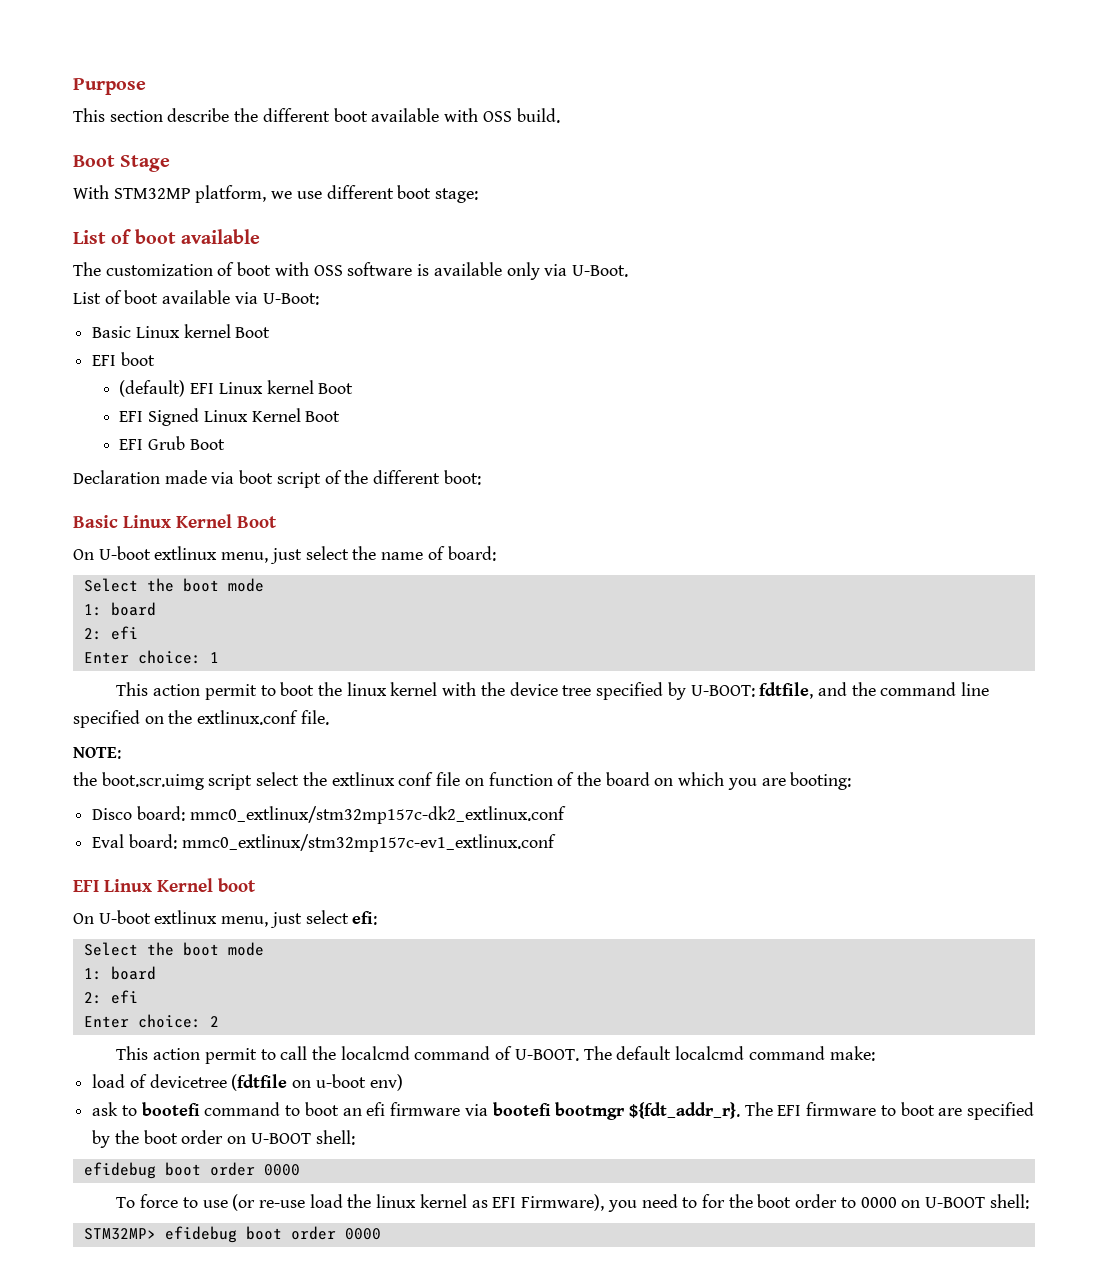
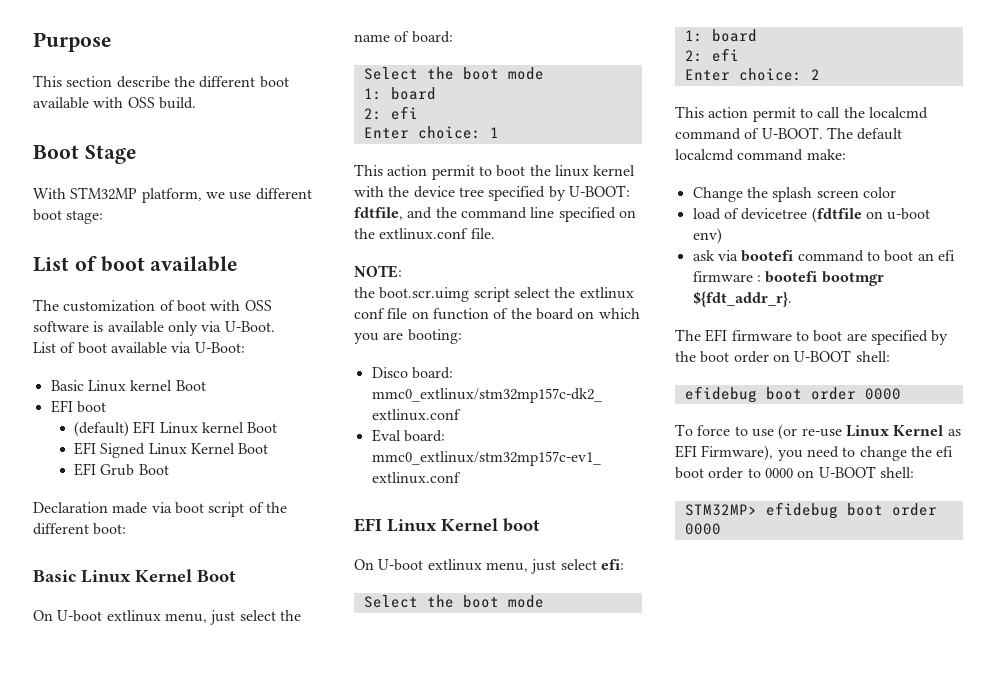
(875, 1053) none -> [692,187,896,202] // Change the splash screen color
[121,1105,137,1116] to -> [717,250,738,261] via
[464,1104,488,1116] via -> [756,275,761,282] :
(740, 1110) none -> (792, 299) //
[309,1194,467,1208] load the linux kernel -> [845,425,944,437] Linux Kernel
[701,1194,753,1208] for the -> [859,446,954,461] change the efi

